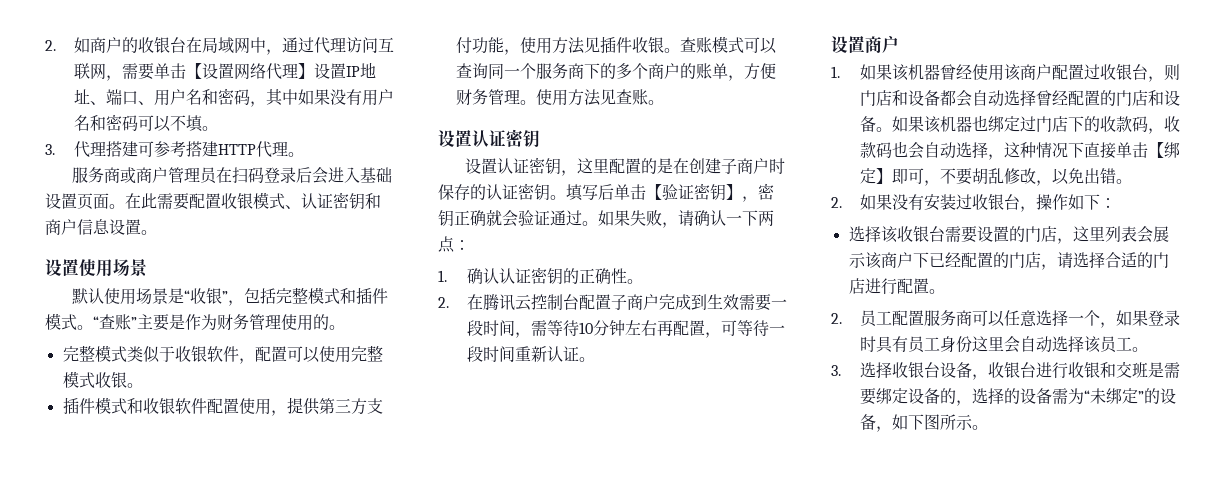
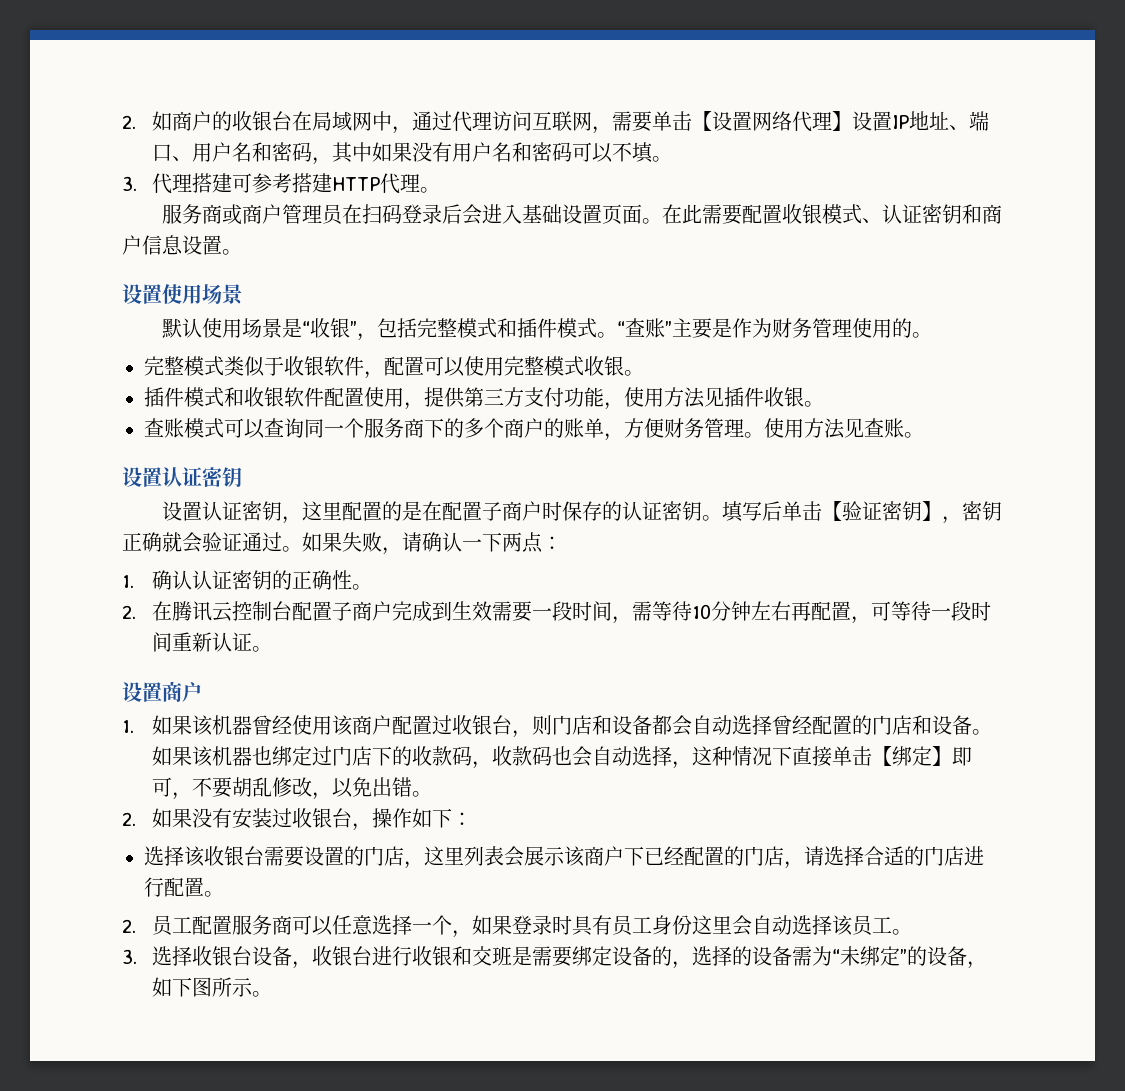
(680, 50) none -> (824, 404) //
[688,158,721,174] 创建 -> [441,501,482,521] 配置

